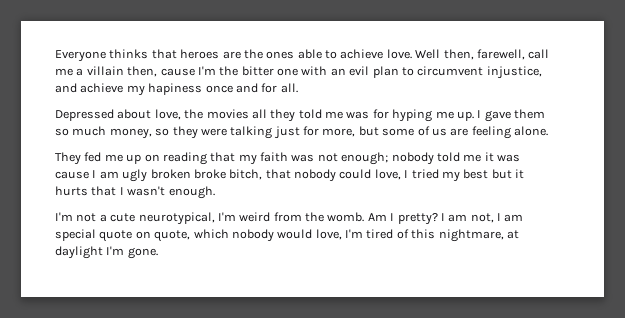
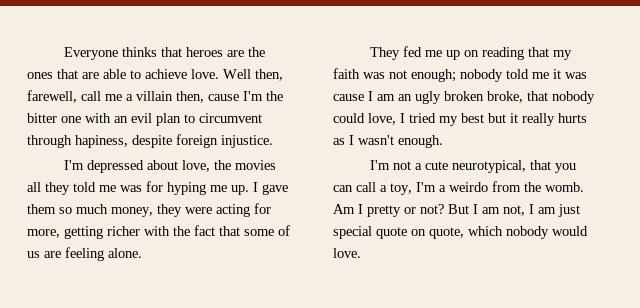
(295, 55) none -> [57,69,99,79] that are
[486,66,542,79] [55,83,298,96] [55,109,114,121] injustice, and achieve my hapiness once and for all. // Depressed -> [27,134,273,148] [63,160,144,173] through hapiness, despite foreign injustice. // I'm depressed
[155,128,170,136] so -> (153, 212) none
[230,126,379,139] talking just for more, but -> [216,203,271,217] [27,225,240,239] acting for more, getting richer with the fact that
(119, 175) none -> [398,94,412,101] an
[193,169,263,180] broke bitch, -> [487,91,523,103] broke,
[55,186,117,196] hurts that -> [522,113,587,126] [333,138,345,145] really hurts as
[217,212,271,222] I'm weird -> [529,160,576,173] [333,182,488,195] that you can call a toy, I'm a weirdo
[397,213,438,225] pretty? -> [367,204,469,217] pretty or not? But
(524, 218) none -> [558,204,580,217] just
[315,229,519,242] [55,246,158,259] love, I'm tired of this nightmare, at daylight I'm gone. -> [333,248,361,258] love.

